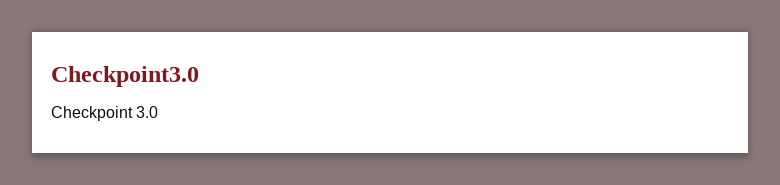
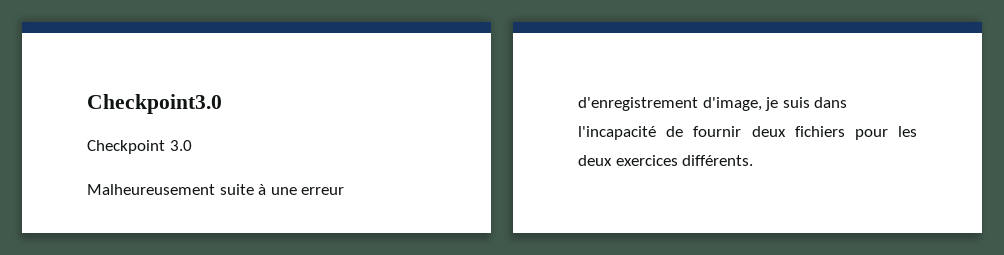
(159, 112) none -> [87,184,345,195] [578,97,848,111] [578,126,917,140] [578,155,754,166] // Malheureusement suite à une erreur d'enregistrement d'image, je suis dans l'incapacité de fournir deux fichiers pour les deux exercices différents.

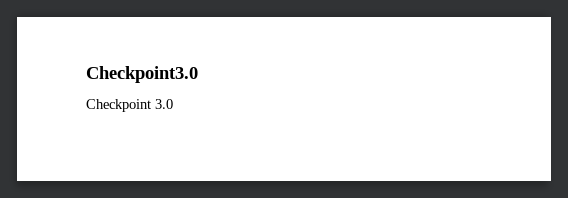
[87,184,345,195] [578,97,848,111] [578,126,917,140] [578,155,754,166] // Malheureusement suite à une erreur d'enregistrement d'image, je suis dans l'incapacité de fournir deux fichiers pour les deux exercices différents. -> (173, 104) none

